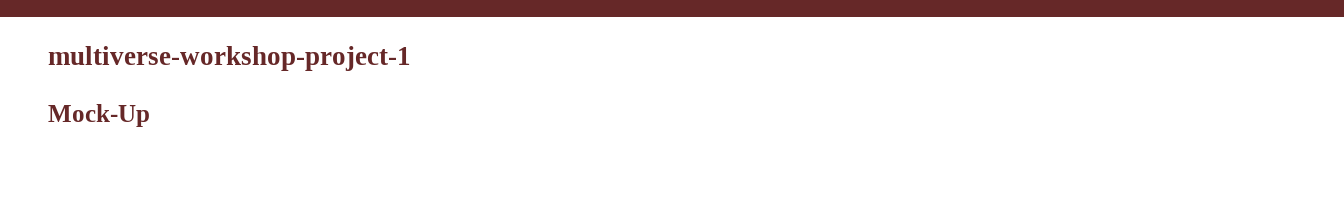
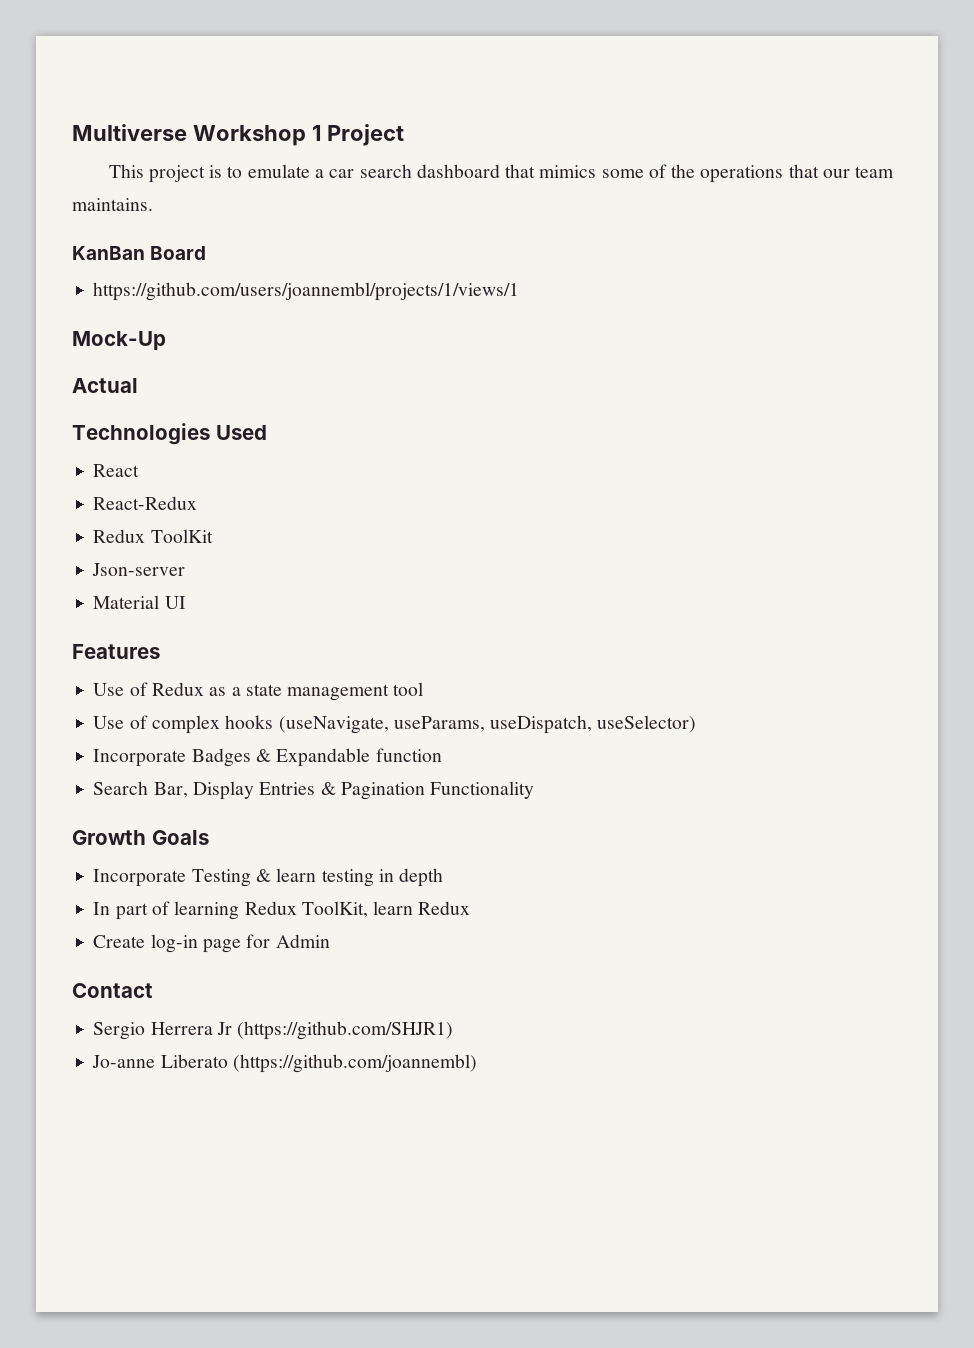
[48,46,411,71] [48,104,150,127] multiverse-workshop-project-1 // Mock-Up -> [72,124,404,146] [108,164,895,183] [72,198,153,211] [72,246,207,260] [93,282,520,301] [72,331,166,350] [72,378,138,393] [72,423,267,445] [93,464,140,477] [93,496,198,510] [93,529,213,543] [92,563,186,576] [93,595,186,609] [72,644,160,659] [93,682,424,701] [93,715,697,734] [93,748,442,767] [93,781,535,800] [72,830,209,845] [93,868,444,887] [93,901,471,920] [93,934,330,953] [72,983,153,998] [93,1021,454,1040] [92,1054,477,1073] Multiverse Workshop 1 Project // This project is to emulate a car search dashboard that mimics some of the operations that our team maintains. // KanBan Board // https://github.com/users/joannembl/projects/1/views/1 // Mock-Up // Actual // Technologies Used // React // React-Redux // Redux ToolKit // Json-server // Material UI // Features // Use of Redux as a state management tool // Use of complex hooks (useNavigate, useParams, useDispatch, useSelector) // Incorporate Badges & Expandable function // Search Bar, Display Entries & Pagination Functionality // Growth Goals // Incorporate Testing & learn testing in depth // In part of learning Redux ToolKit, learn Redux // Create log-in page for Admin // Contact // Sergio Herrera Jr (https://github.com/SHJR1) // Jo-anne Liberato (https://github.com/joannembl)

